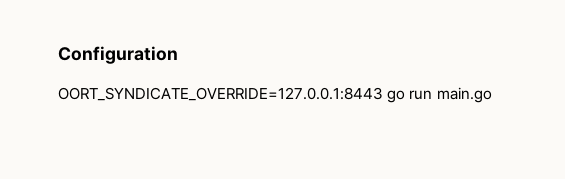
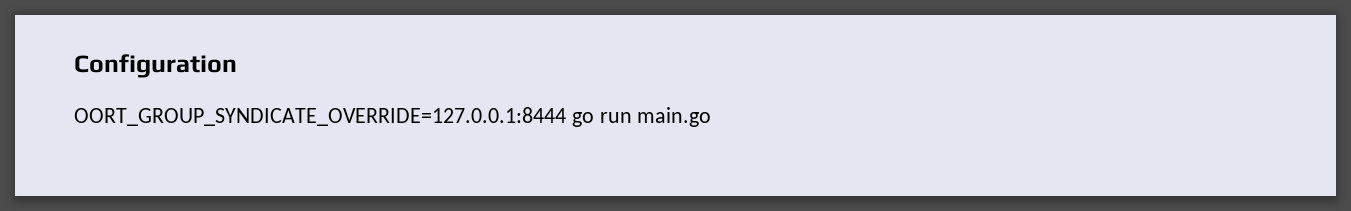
[58,87,383,101] OORT_SYNDICATE_OVERRIDE=127.0.0.1:8443 -> [74,107,566,126] OORT_GROUP_SYNDICATE_OVERRIDE=127.0.0.1:8444

